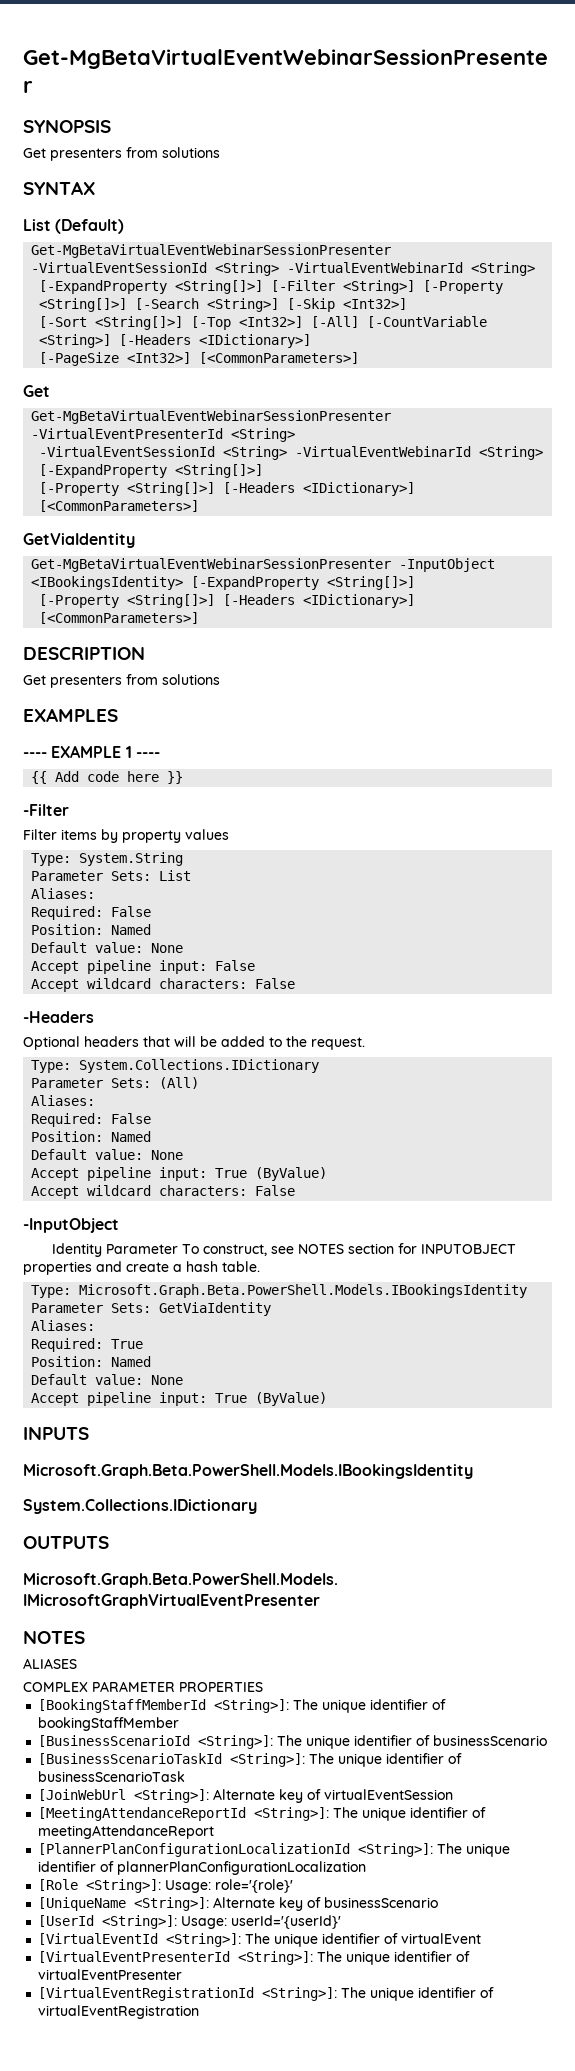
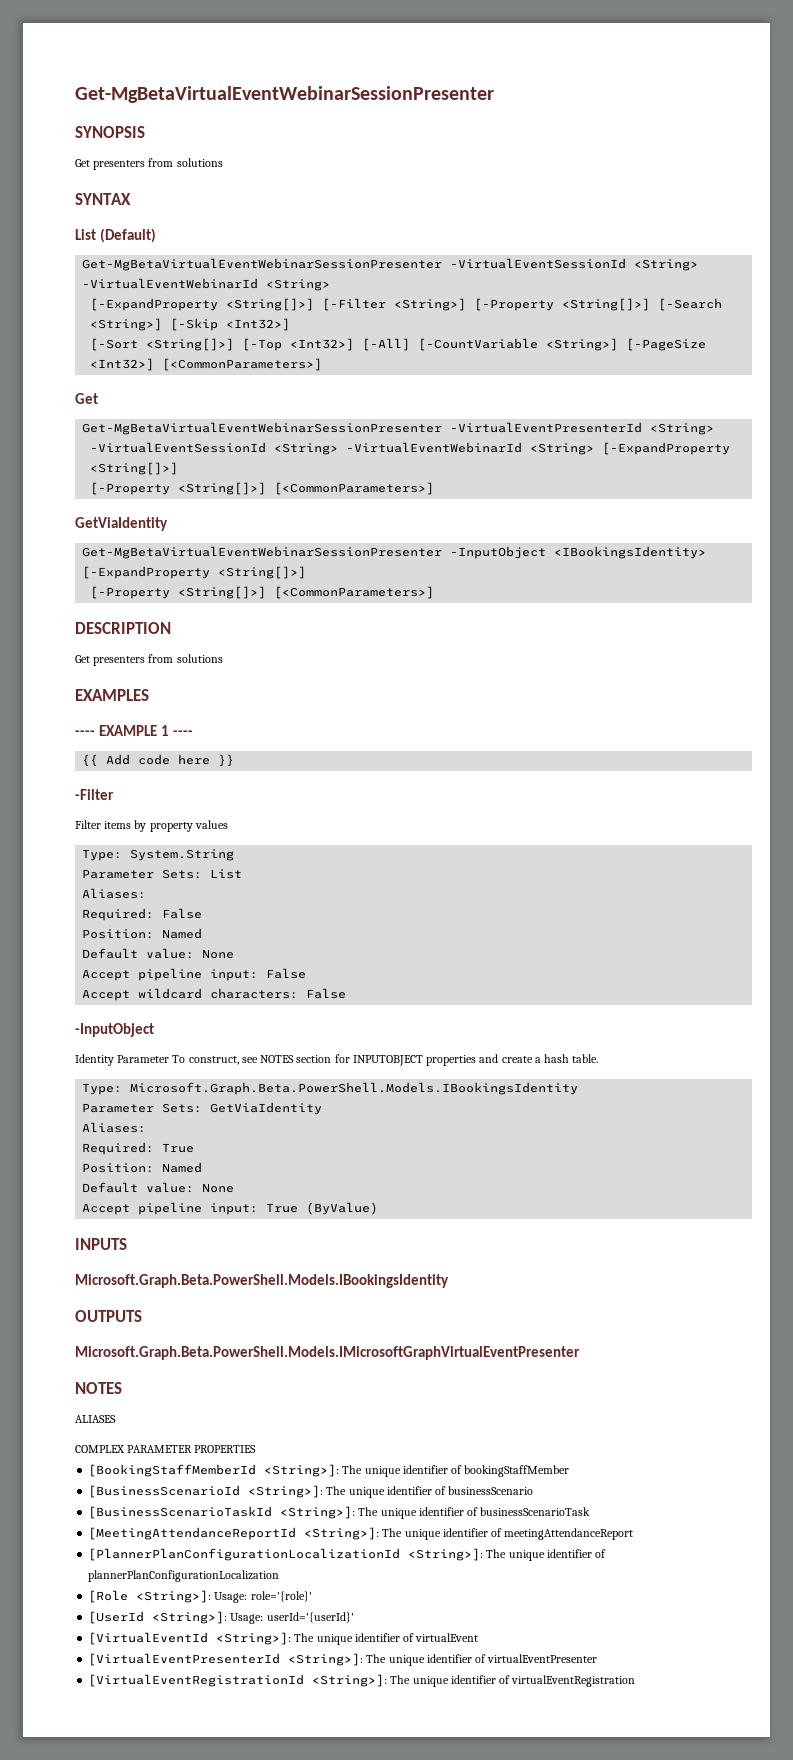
[119,334,312,348] [-Headers <IDictionary>] // -> (619, 344) none
[223,482,416,496] [-Headers <IDictionary>] -> (267, 488) none
[223,594,416,608] [-Headers <IDictionary>] -> (267, 592) none
[23,1011,94,1023] [23,1036,365,1050] [31,1059,320,1073] [31,1077,200,1089] [31,1095,96,1106] [31,1113,152,1127] [31,1131,152,1142] [31,1149,184,1160] [31,1167,328,1181] [31,1185,296,1199] // -Headers // Optional headers that will be added to the request. // Type: System.Collections.IDictionary // Parameter Sets: (All) // Aliases: // Required: False // Position: Named // Default value: None // Accept pipeline input: True (ByValue) // Accept wildcard characters: False -> (347, 993) none
[23,1499,257,1514] // System.Collections.IDictionary -> (449, 1281) none
[38,1789,454,1803] // [JoinWebUrl <String>]: Alternate key of virtualEventSession -> (591, 1511) none
[38,1897,439,1911] // [UniqueName <String>]: Alternate key of businessScenario -> (312, 1596) none

